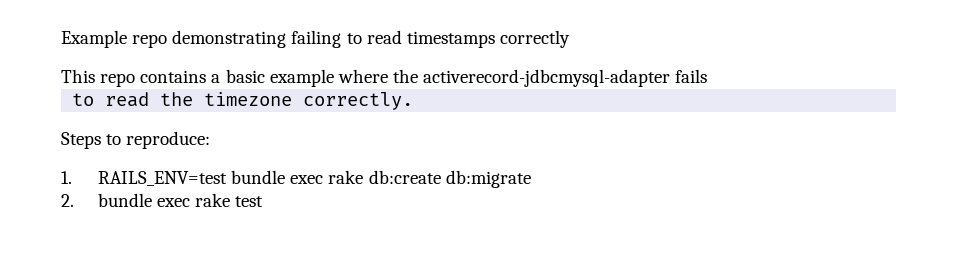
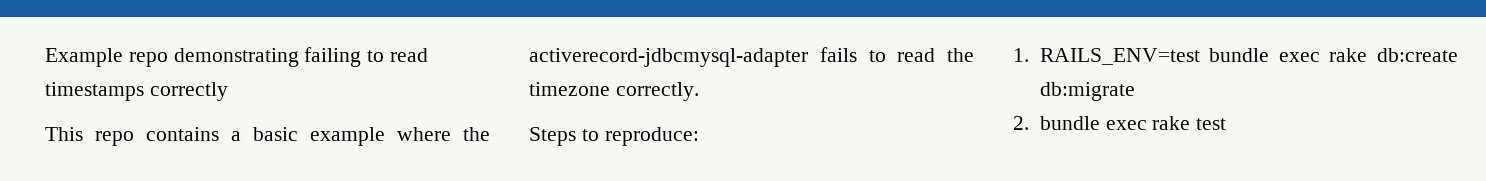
(708, 76) // -> (857, 54) none

